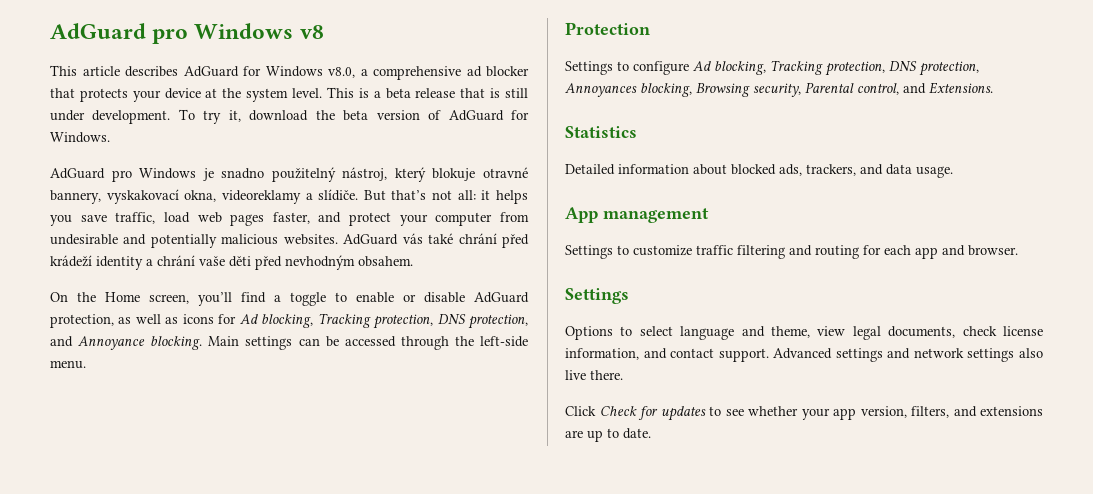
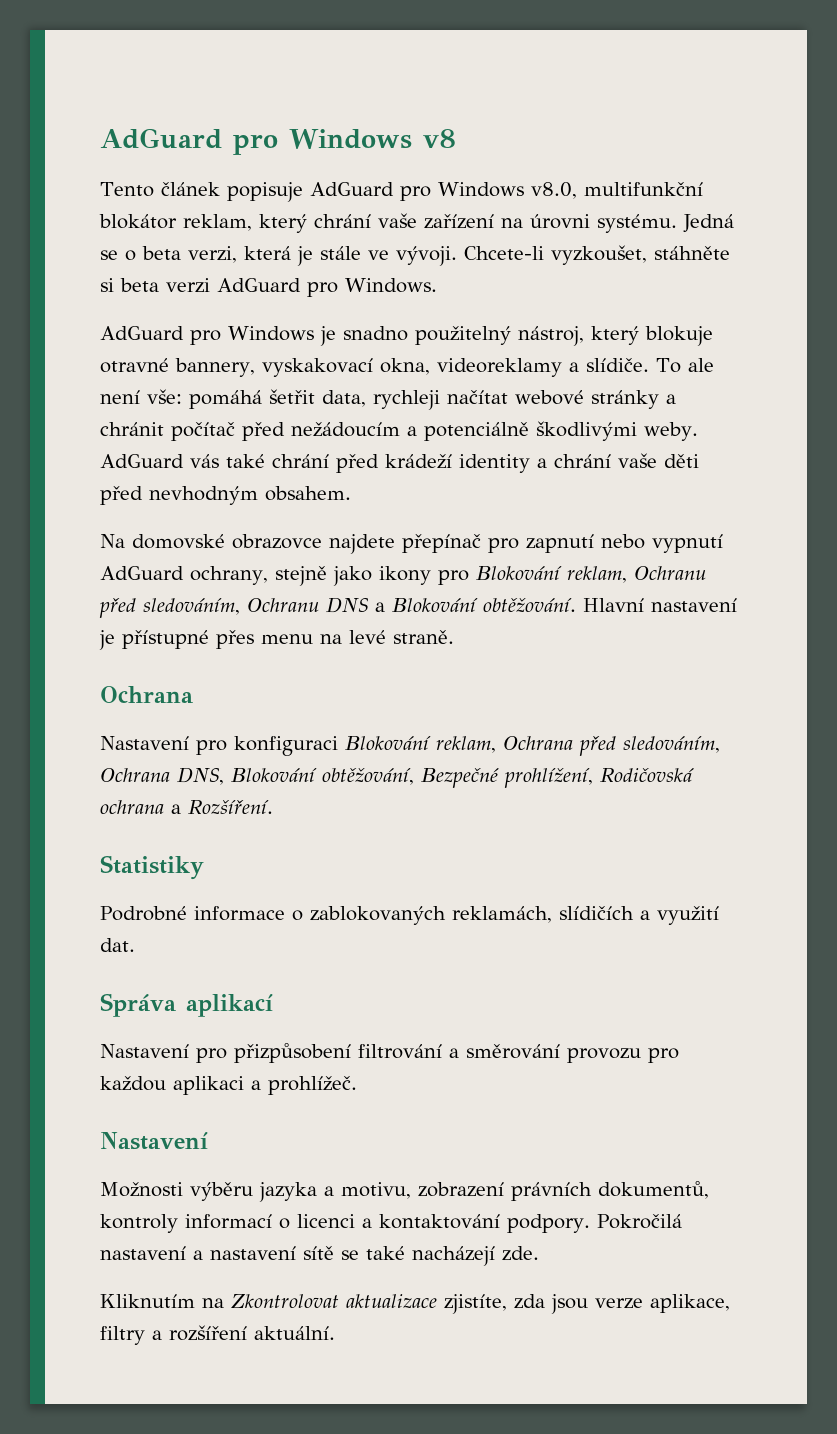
[50,65,529,80] [50,87,529,102] [50,109,529,124] This article describes AdGuard for Windows v8.0, a comprehensive ad blocker that protects your device at the system level. This is a beta release that is still under development. To try it, download the beta version of AdGuard for -> [100,182,703,202] [99,213,734,233] [100,245,730,266] [100,278,338,297] Tento článek popisuje AdGuard pro Windows v8.0, multifunkční blokátor reklam, který chrání vaše zařízení na úrovni systému. Jedná se o beta verzi, která je stále ve vývoji. Chcete-li vyzkoušet, stáhněte si beta verzi AdGuard pro
[363,190,528,204] [50,212,529,226] [50,234,338,248] But that’s not all: it helps you save traffic, load web pages faster, and protect your computer from undesirable and potentially malicious websites. -> [655,358,714,373] [100,389,676,410] [100,421,698,441] To ale není vše: pomáhá šetřit data, rychleji načítat webové stránky a chránit počítač před nežádoucím a potenciálně škodlivými weby.
[50,292,529,306] [50,313,528,329] [50,336,529,350] [50,360,86,369] [565,22,650,35] [565,60,979,76] [565,82,993,97] [565,126,637,138] [565,164,953,178] [565,207,709,223] [565,245,1018,259] [565,288,629,304] [565,326,1043,340] [565,348,1043,362] [565,370,623,380] [565,406,1043,421] [565,428,651,442] On the Home screen, you’ll find a toggle to enable or disable AdGuard protection, as well as icons for Ad blocking, Tracking protection, DNS protection, and Annoyance blocking. Main settings can be accessed through the left-side menu. // Protection // Settings to configure Ad blocking, Tracking protection, DNS protection, Annoyances blocking, Browsing security, Parental control, and Extensions. // Statistics // Detailed information about blocked ads, trackers, and data usage. // App management // Settings to customize traffic filtering and routing for each app and browser. // Settings // Options to select language and theme, view legal documents, check license information, and contact support. Advanced settings and network settings also live there. // Click Check for updates to see whether your app version, filters, and extensions are up to date. -> [100,534,723,554] [100,566,706,586] [99,597,737,618] [99,630,454,650] [100,686,193,703] [100,736,720,756] [100,767,694,788] [100,800,273,815] [100,855,204,880] [100,906,719,925] [100,938,135,952] [100,993,273,1017] [100,1043,679,1063] [100,1076,357,1095] [100,1132,208,1150] [100,1181,709,1202] [100,1214,682,1233] [100,1246,539,1266] [100,1294,730,1314] [100,1325,335,1345] Na domovské obrazovce najdete přepínač pro zapnutí nebo vypnutí AdGuard ochrany, stejně jako ikony pro Blokování reklam, Ochranu před sledováním, Ochranu DNS a Blokování obtěžování. Hlavní nastavení je přístupné přes menu na levé straně. // Ochrana // Nastavení pro konfiguraci Blokování reklam, Ochrana před sledováním, Ochrana DNS, Blokování obtěžování, Bezpečné prohlížení, Rodičovská ochrana a Rozšíření. // Statistiky // Podrobné informace o zablokovaných reklamách, slídičích a využití dat. // Správa aplikací // Nastavení pro přizpůsobení filtrování a směrování provozu pro každou aplikaci a prohlížeč. // Nastavení // Možnosti výběru jazyka a motivu, zobrazení právních dokumentů, kontroly informací o licenci a kontaktování podpory. Pokročilá nastavení a nastavení sítě se také nacházejí zde. // Kliknutím na Zkontrolovat aktualizace zjistíte, zda jsou verze aplikace, filtry a rozšíření aktuální.

